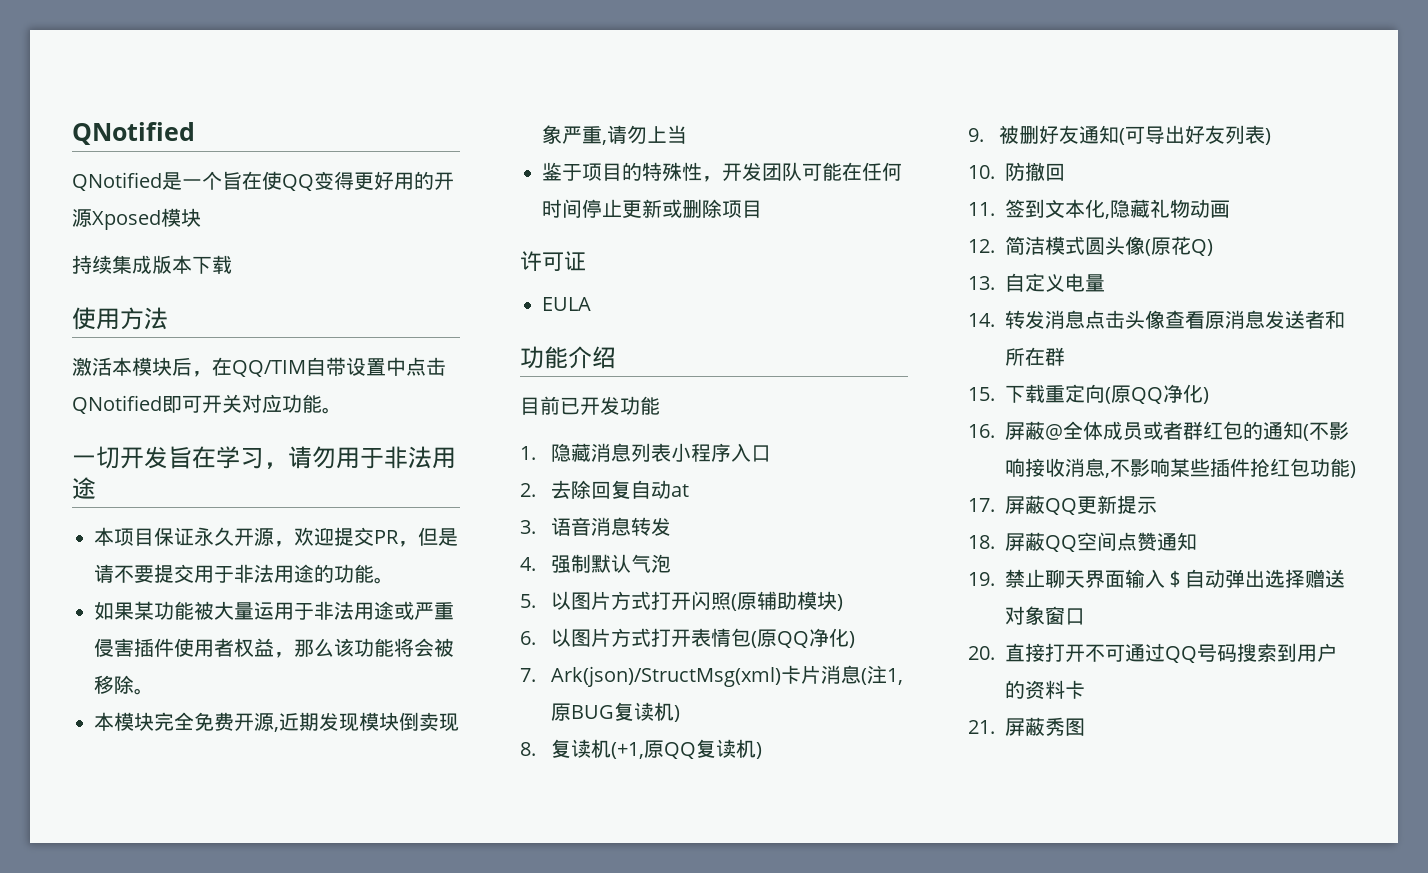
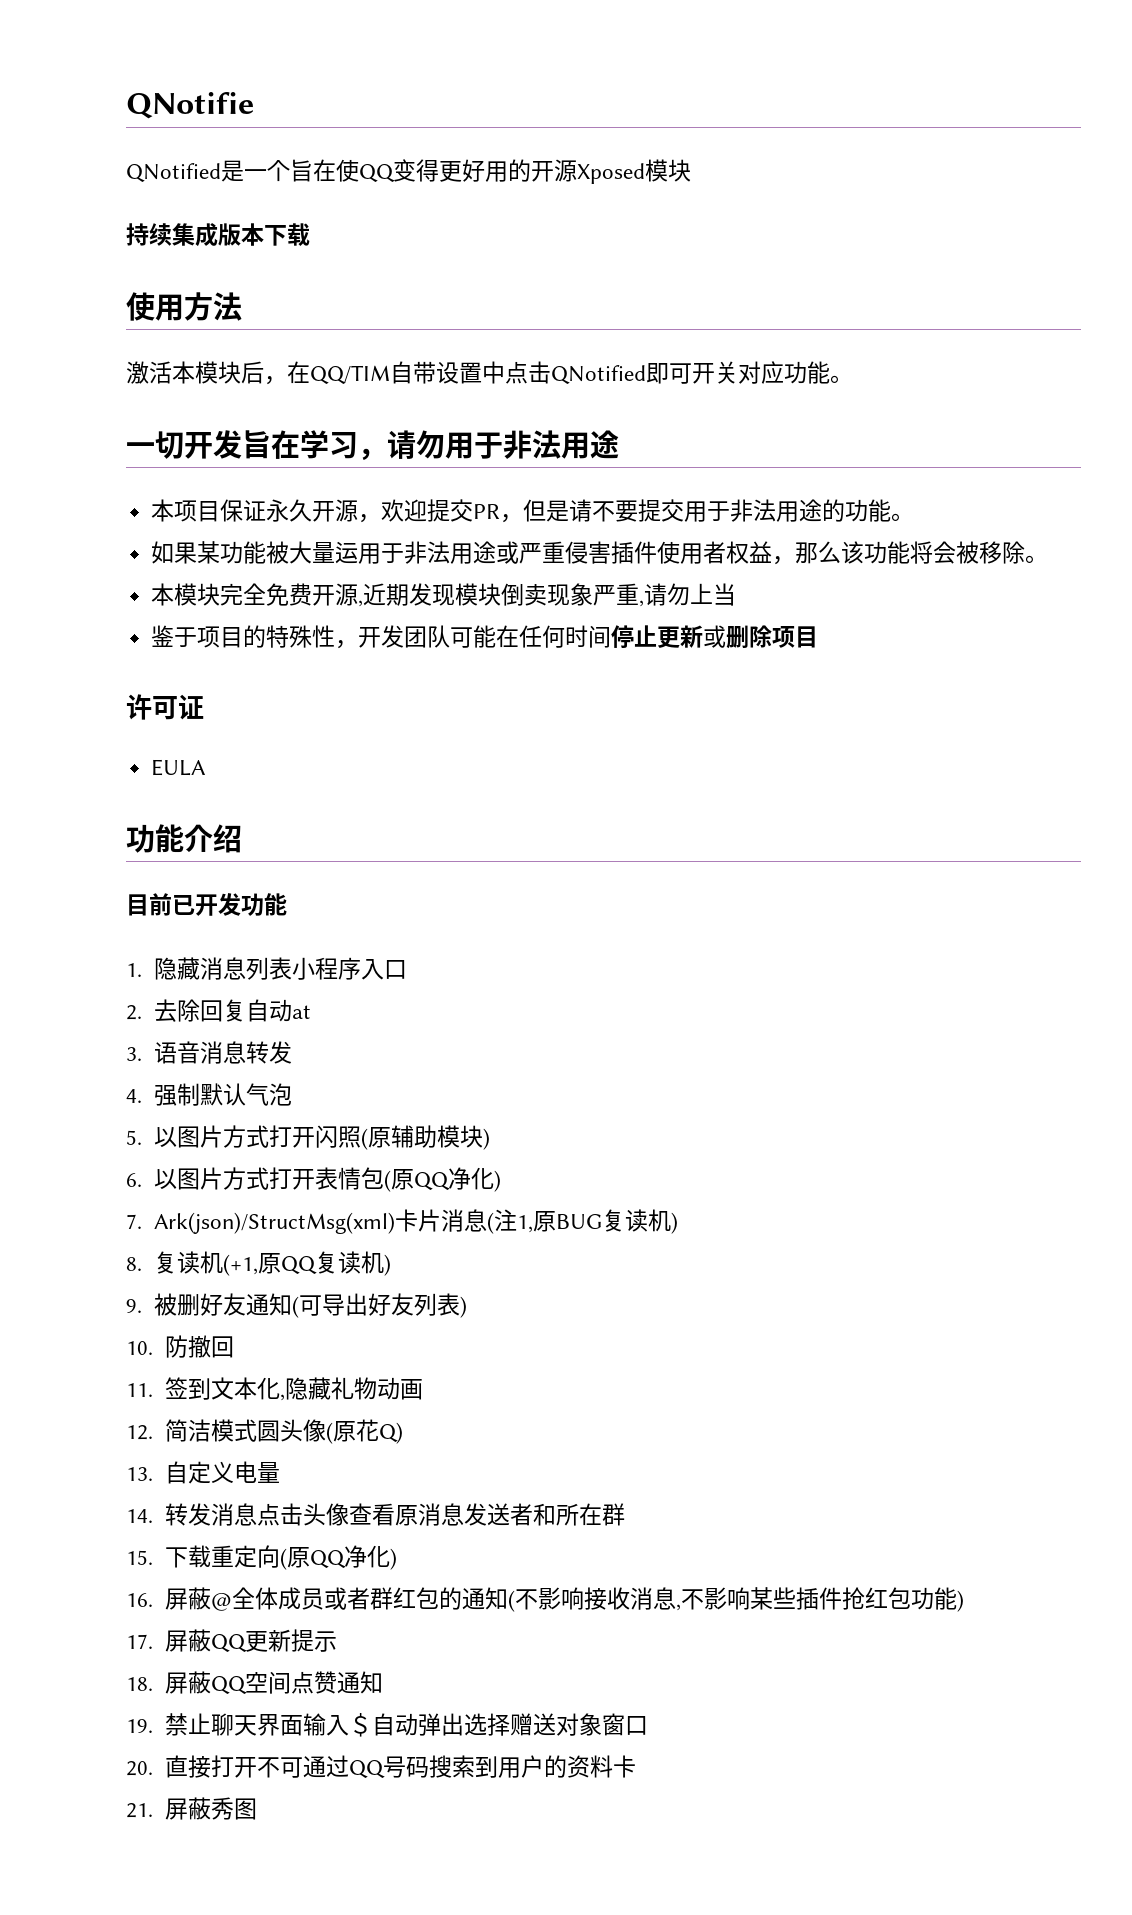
[72,122,195,145] QNotified -> [126,92,255,119] QNotifie

